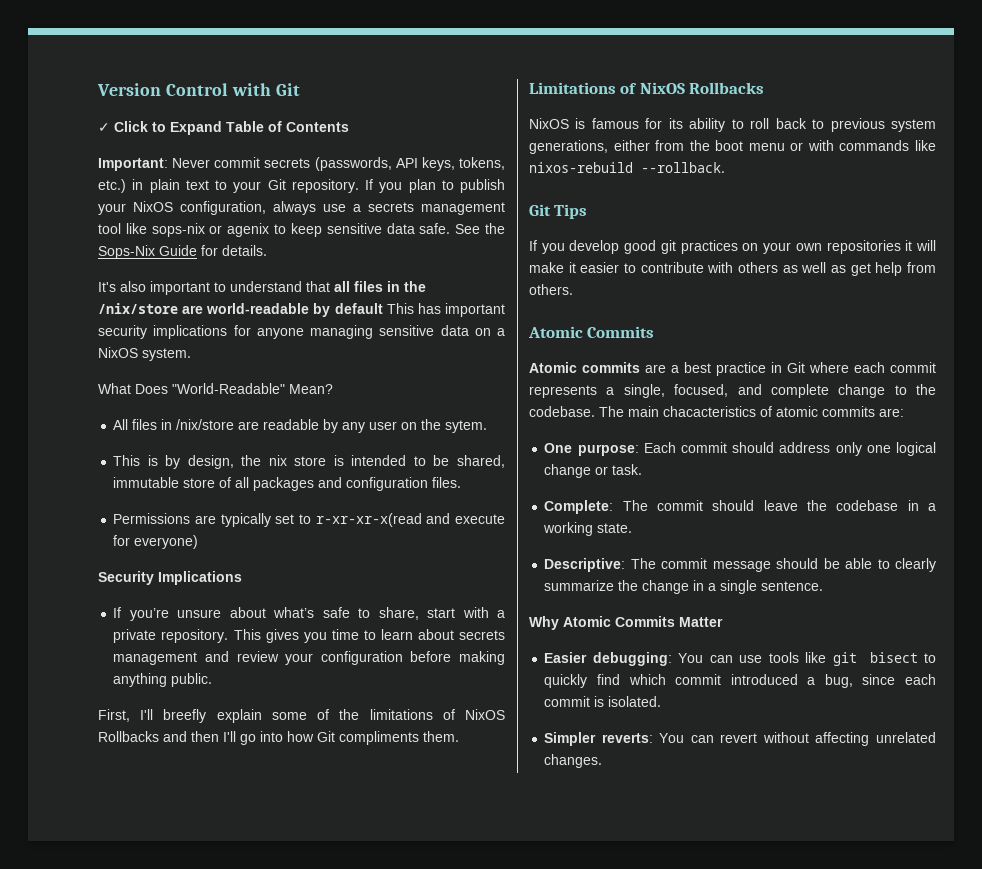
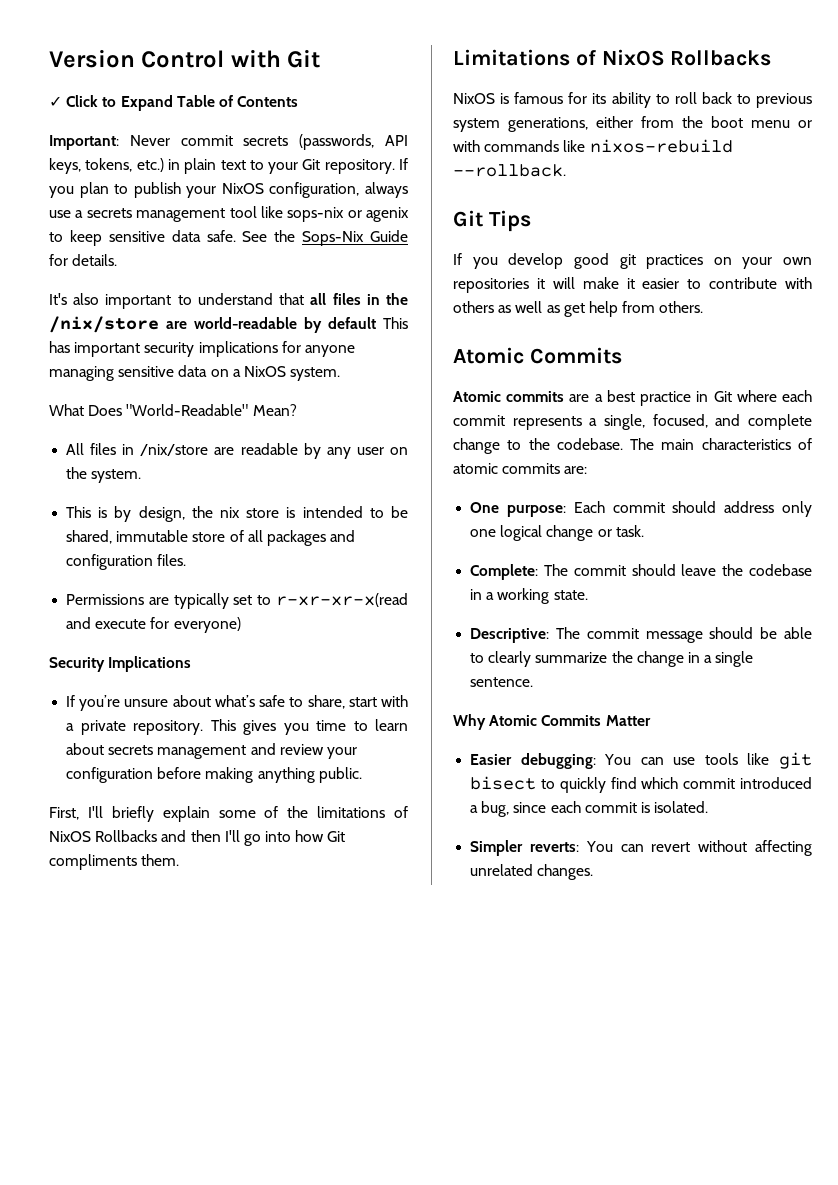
[445,420,488,433] sytem. -> [91,469,142,483] system.
[163,709,207,723] breefly -> [111,806,154,822] briefly
[663,406,756,417] chacacteristics -> [701,438,791,450] characteristics

